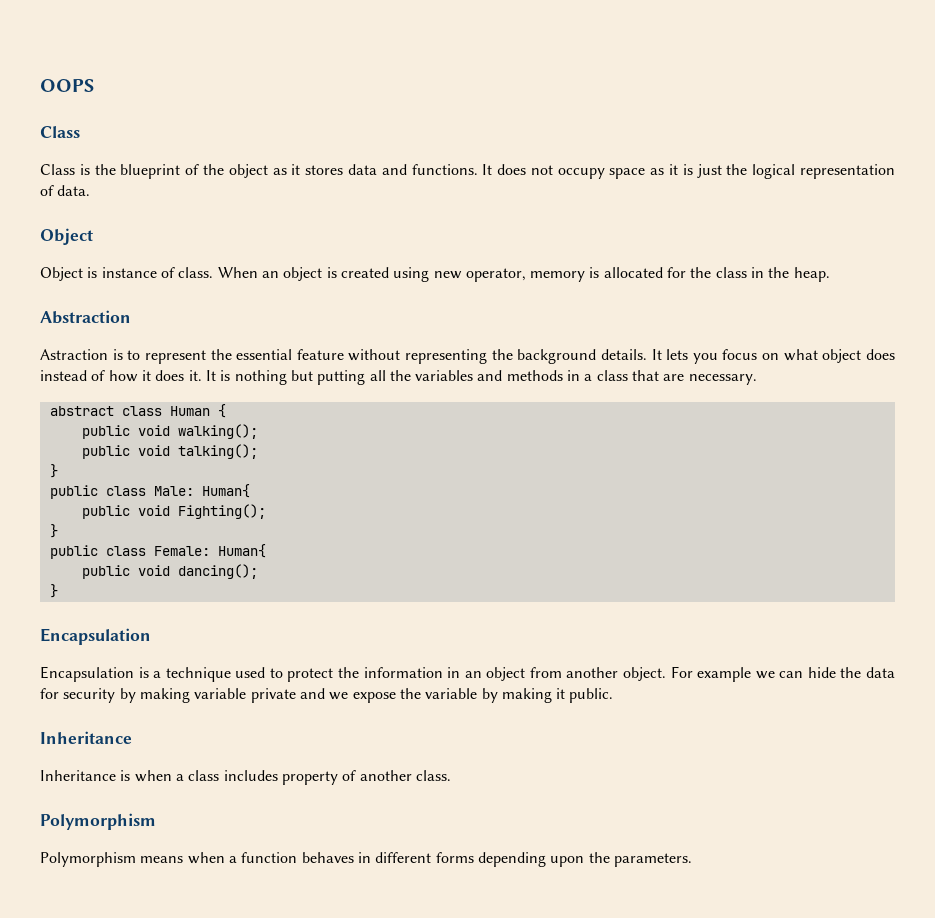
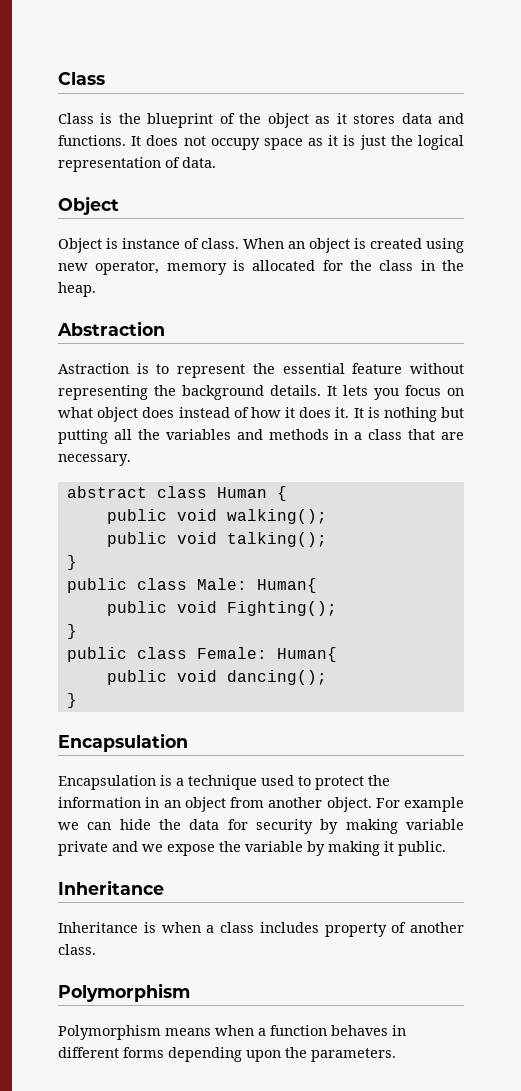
[40,79,95,92] OOPS // -> (58, 78) none

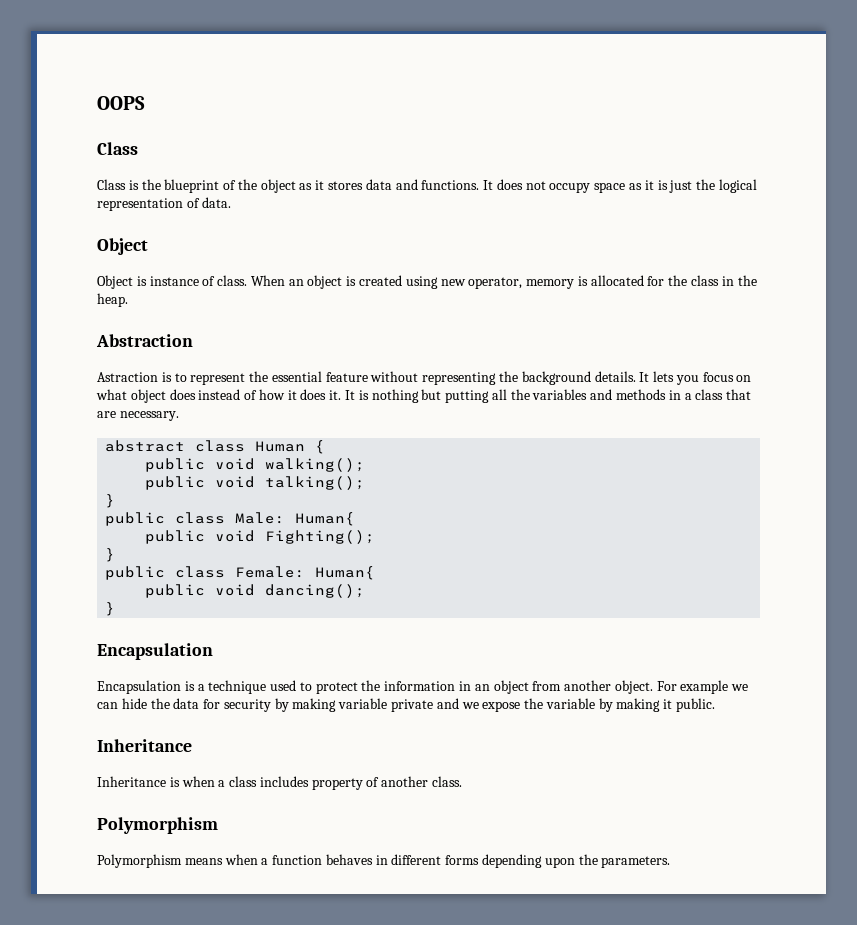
(58, 78) none -> [97,96,145,110] OOPS //

